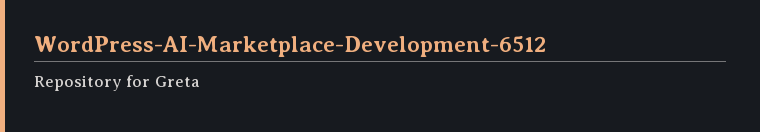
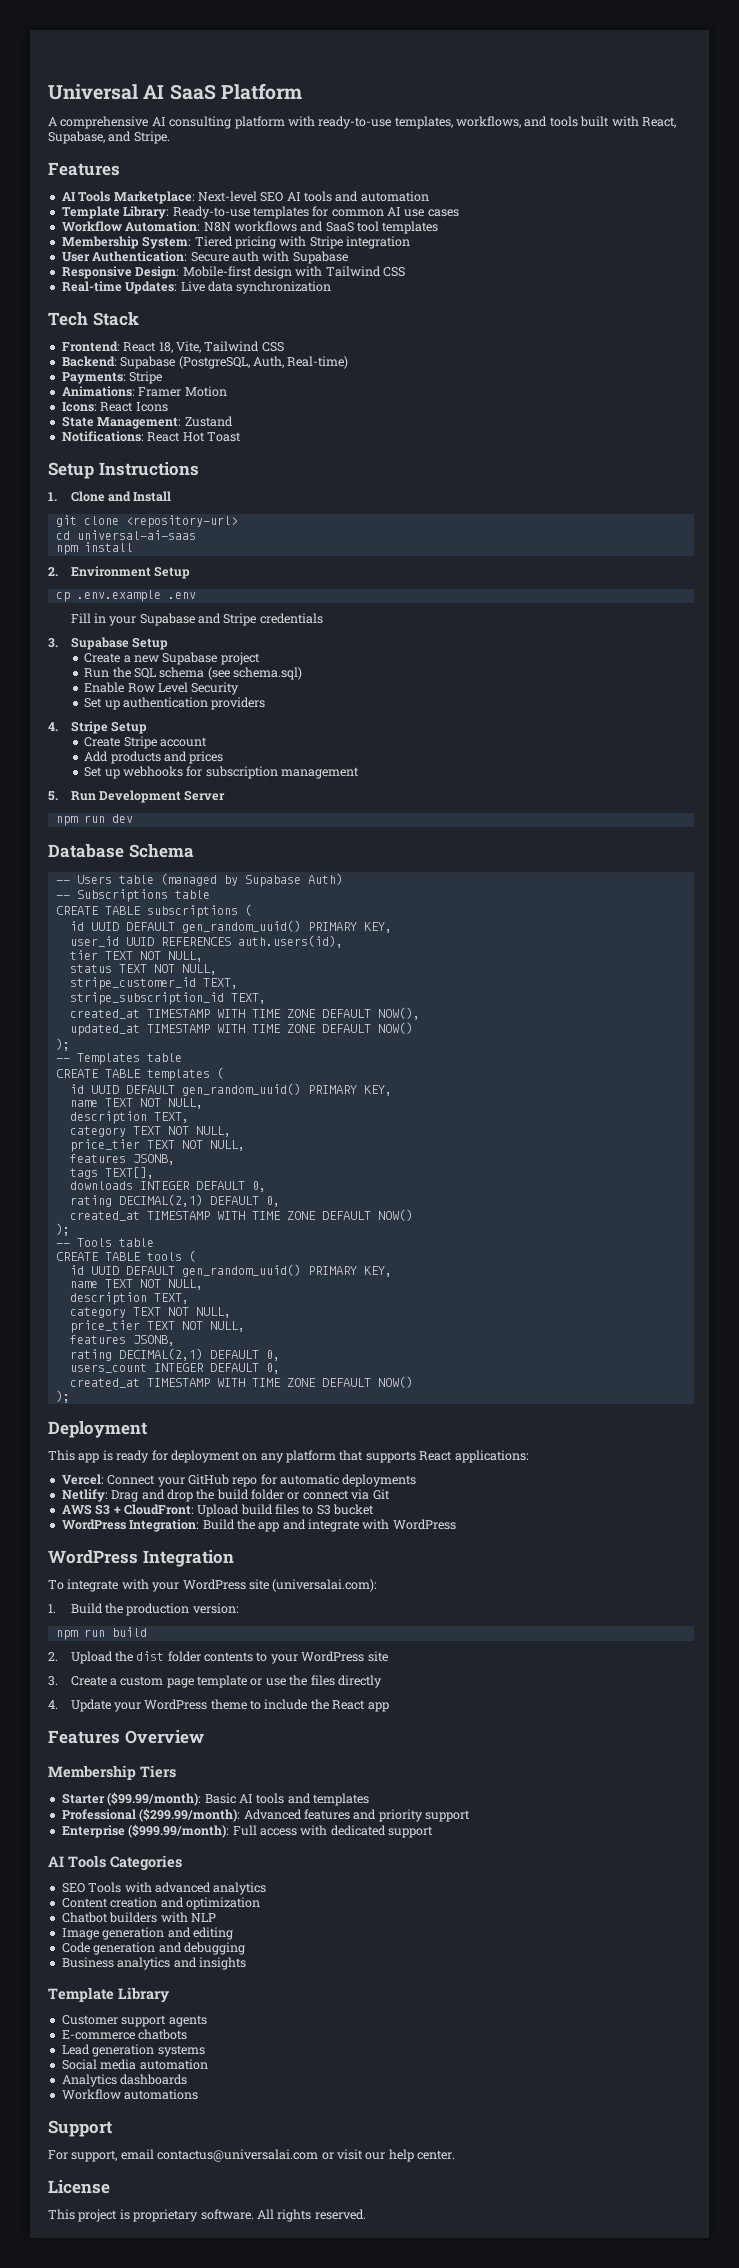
[34,36,546,57] [34,75,200,91] WordPress-AI-Marketplace-Development-6512 // Repository for Greta -> [48,83,302,100] [48,116,676,129] [48,131,170,144] [48,162,120,176] [61,191,429,204] [61,206,459,219] [61,221,439,234] [61,236,410,249] [61,251,348,264] [61,266,405,279] [61,281,332,294] [48,312,139,326] [61,341,284,353] [61,356,349,369] [61,371,163,384] [61,386,227,397] [61,402,168,412] [61,416,233,429] [61,431,241,442] [48,462,199,479] [48,491,172,502] [55,515,238,528] [55,530,196,540] [55,542,133,555] [48,566,190,579] [55,590,196,602] [70,613,323,626] [48,637,168,650] [84,652,260,665] [84,667,303,680] [84,682,240,695] [84,697,266,710] [48,721,147,734] [84,736,208,749] [84,751,224,764] [84,766,360,779] [48,790,226,803] [55,814,133,826] [48,844,194,858] [55,873,343,887] [55,889,210,902] [55,904,252,918] [69,920,392,933] [69,935,343,948] [69,950,203,962] [69,964,217,975] [69,977,238,990] [69,992,266,1005] [69,1007,420,1020] [69,1022,413,1036] [55,1038,70,1051] [55,1053,182,1065] [55,1067,224,1081] [69,1083,392,1096] [69,1098,203,1109] [69,1111,189,1124] [69,1126,231,1137] [69,1139,245,1152] [69,1154,175,1165] [69,1167,154,1179] [69,1181,266,1192] [69,1194,280,1207] [69,1209,413,1221] [55,1223,70,1236] [55,1238,154,1247] [55,1250,196,1262] [69,1264,392,1277] [69,1279,203,1290] [69,1292,189,1305] [69,1307,231,1318] [69,1320,245,1333] [69,1335,175,1346] [69,1348,280,1361] [69,1363,280,1374] [69,1376,413,1388] [55,1390,70,1403] [48,1421,147,1438] [48,1450,529,1463] [61,1474,417,1487] [61,1489,390,1502] [61,1504,375,1517] [61,1519,456,1532] [48,1550,234,1567] [48,1579,378,1592] [48,1603,239,1616] [55,1627,147,1640] [48,1651,388,1664] [48,1675,382,1688] [48,1699,389,1712] [48,1730,204,1744] [48,1765,176,1780] [61,1792,369,1806] [61,1808,470,1822] [61,1824,433,1838] [48,1855,182,1871] [61,1882,267,1895] [61,1897,260,1910] [61,1912,216,1923] [61,1927,233,1940] [61,1942,245,1955] [61,1957,246,1970] [48,1987,169,2003] [61,2015,207,2027] [61,2029,188,2040] [61,2044,205,2057] [61,2059,208,2070] [61,2074,188,2087] [61,2089,199,2100] [48,2120,112,2137] [48,2149,455,2162] [48,2180,110,2194] [48,2209,366,2222] Universal AI SaaS Platform // A comprehensive AI consulting platform with ready-to-use templates, workflows, and tools built with React, Supabase, and Stripe. // Features // AI Tools Marketplace: Next-level SEO AI tools and automation // Template Library: Ready-to-use templates for common AI use cases // Workflow Automation: N8N workflows and SaaS tool templates // Membership System: Tiered pricing with Stripe integration // User Authentication: Secure auth with Supabase // Responsive Design: Mobile-first design with Tailwind CSS // Real-time Updates: Live data synchronization // Tech Stack // Frontend: React 18, Vite, Tailwind CSS // Backend: Supabase (PostgreSQL, Auth, Real-time) // Payments: Stripe // Animations: Framer Motion // Icons: React Icons // State Management: Zustand // Notifications: React Hot Toast // Setup Instructions // 1. Clone and Install // git clone <repository-url> // cd universal-ai-saas // npm install // 2. Environment Setup // cp .env.example .env // Fill in your Supabase and Stripe credentials // 3. Supabase Setup // Create a new Supabase project // Run the SQL schema (see schema.sql) // Enable Row Level Security // Set up authentication providers // 4. Stripe Setup // Create Stripe account // Add products and prices // Set up webhooks for subscription management // 5. Run Development Server // npm run dev // Database Schema // -- Users table (managed by Supabase Auth) // -- Subscriptions table // CREATE TABLE subscriptions ( // id UUID DEFAULT gen_random_uuid() PRIMARY KEY, // user_id UUID REFERENCES auth.users(id), // tier TEXT NOT NULL, // status TEXT NOT NULL, // stripe_customer_id TEXT, // stripe_subscription_id TEXT, // created_at TIMESTAMP WITH TIME ZONE DEFAULT NOW(), // updated_at TIMESTAMP WITH TIME ZONE DEFAULT NOW() // ); // -- Templates table // CREATE TABLE templates ( // id UUID DEFAULT gen_random_uuid() PRIMARY KEY, // name TEXT NOT NULL, // description TEXT, // category TEXT NOT NULL, // price_tier TEXT NOT NULL, // features JSONB, // tags TEXT[], // downloads INTEGER DEFAULT 0, // rating DECIMAL(2,1) DEFAULT 0, // created_at TIMESTAMP WITH TIME ZONE DEFAULT NOW() // ); // -- Tools table // CREATE TABLE tools ( // id UUID DEFAULT gen_random_uuid() PRIMARY KEY, // name TEXT NOT NULL, // description TEXT, // category TEXT NOT NULL, // price_tier TEXT NOT NULL, // features JSONB, // rating DECIMAL(2,1) DEFAULT 0, // users_count INTEGER DEFAULT 0, // created_at TIMESTAMP WITH TIME ZONE DEFAULT NOW() // ); // Deployment // This app is ready for deployment on any platform that supports React applications: // Vercel: Connect your GitHub repo for automatic deployments // Netlify: Drag and drop the build folder or connect via Git // AWS S3 + CloudFront: Upload build files to S3 bucket // WordPress Integration: Build the app and integrate with WordPress // WordPress Integration // To integrate with your WordPress site (universalai.com): // 1. Build the production version: // npm run build // 2. Upload the dist folder contents to your WordPress site // 3. Create a custom page template or use the files directly // 4. Update your WordPress theme to include the React app // Features Overview // Membership Tiers // Starter ($99.99/month): Basic AI tools and templates // Professional ($299.99/month): Advanced features and priority support // Enterprise ($999.99/month): Full access with dedicated support // AI Tools Categories // SEO Tools with advanced analytics // Content creation and optimization // Chatbot builders with NLP // Image generation and editing // Code generation and debugging // Business analytics and insights // Template Library // Customer support agents // E-commerce chatbots // Lead generation systems // Social media automation // Analytics dashboards // Workflow automations // Support // For support, email contactus@universalai.com or visit our help center. // License // This project is proprietary software. All rights reserved.

